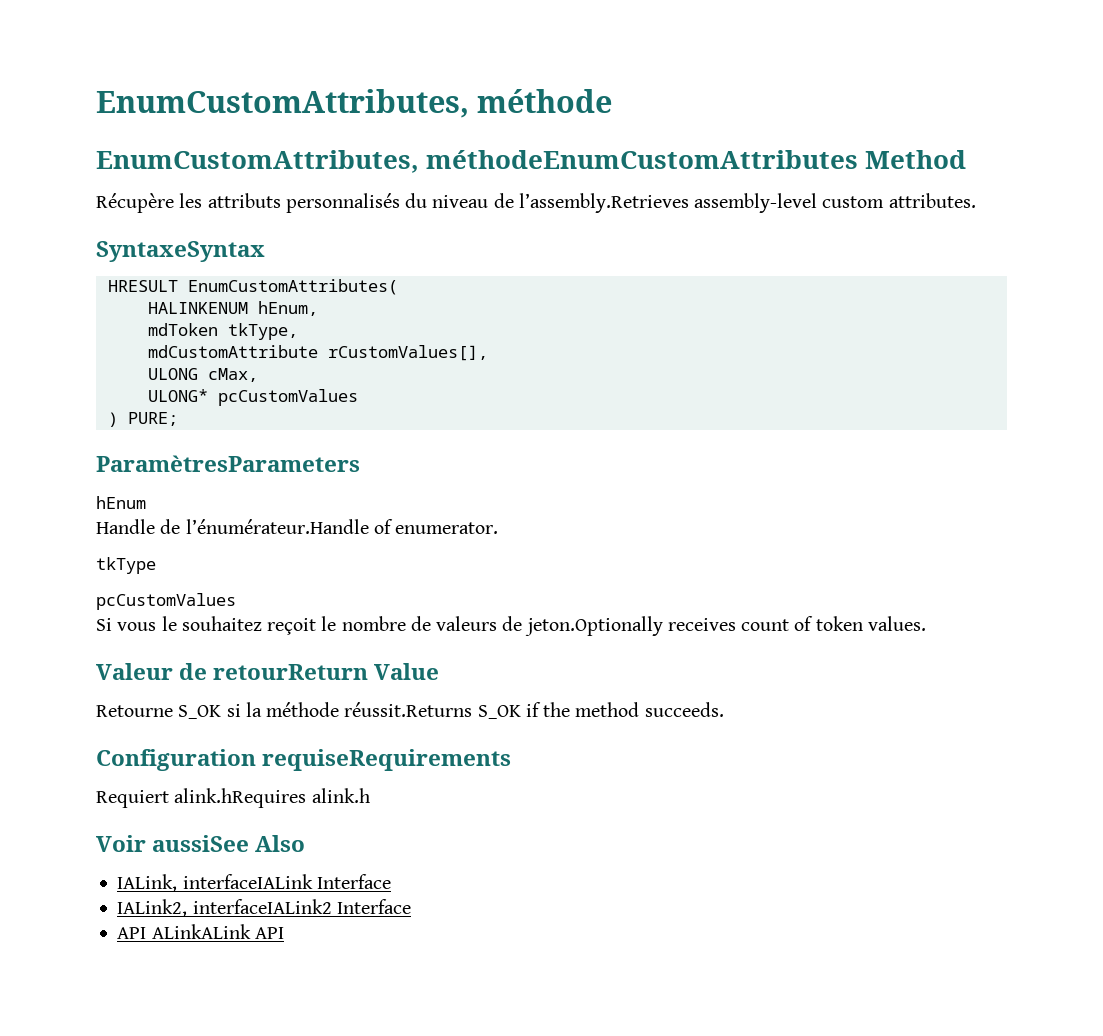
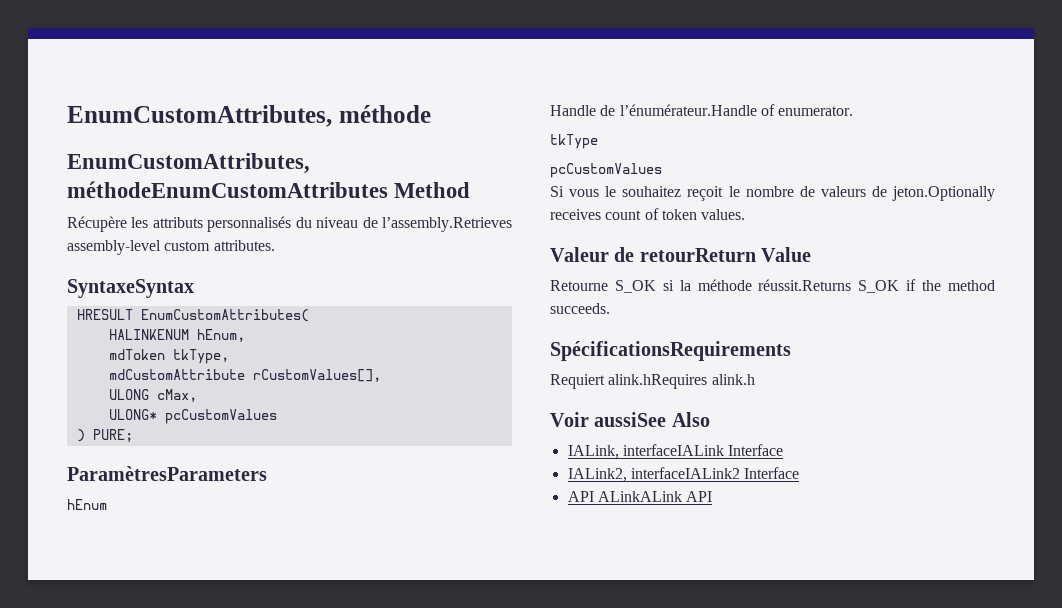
[96,749,512,771] Configuration requiseRequirements -> [550,341,791,361] SpécificationsRequirements

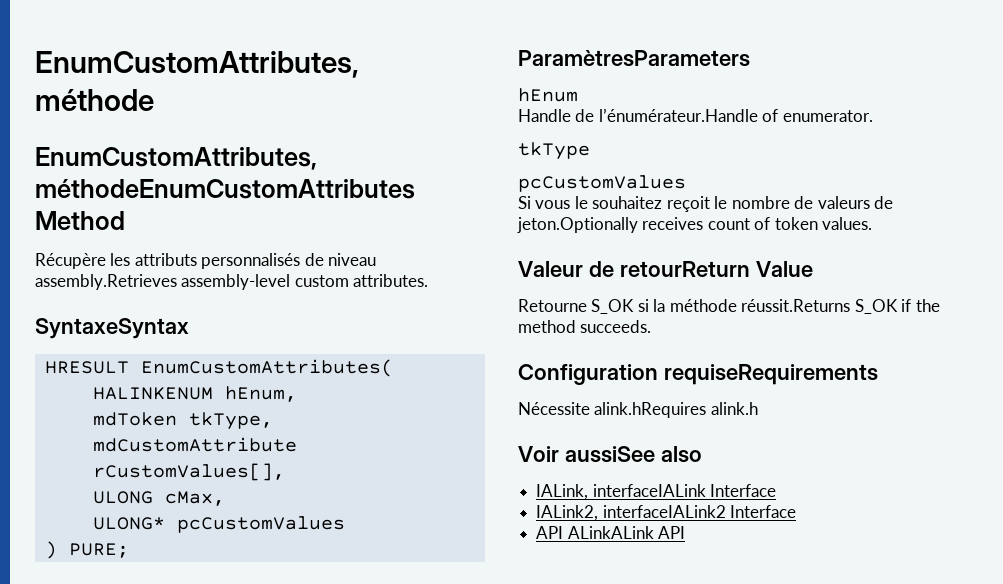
[295,217,512,232] du niveau de l’assembly.Retrieves -> [304,253,377,266] [35,274,177,290] de niveau assembly.Retrieves
[550,341,791,361] [550,374,605,389] SpécificationsRequirements // Requiert -> [518,364,878,385] [518,402,590,415] Configuration requiseRequirements // Nécessite
[671,412,710,427] Also -> [660,446,702,463] also

